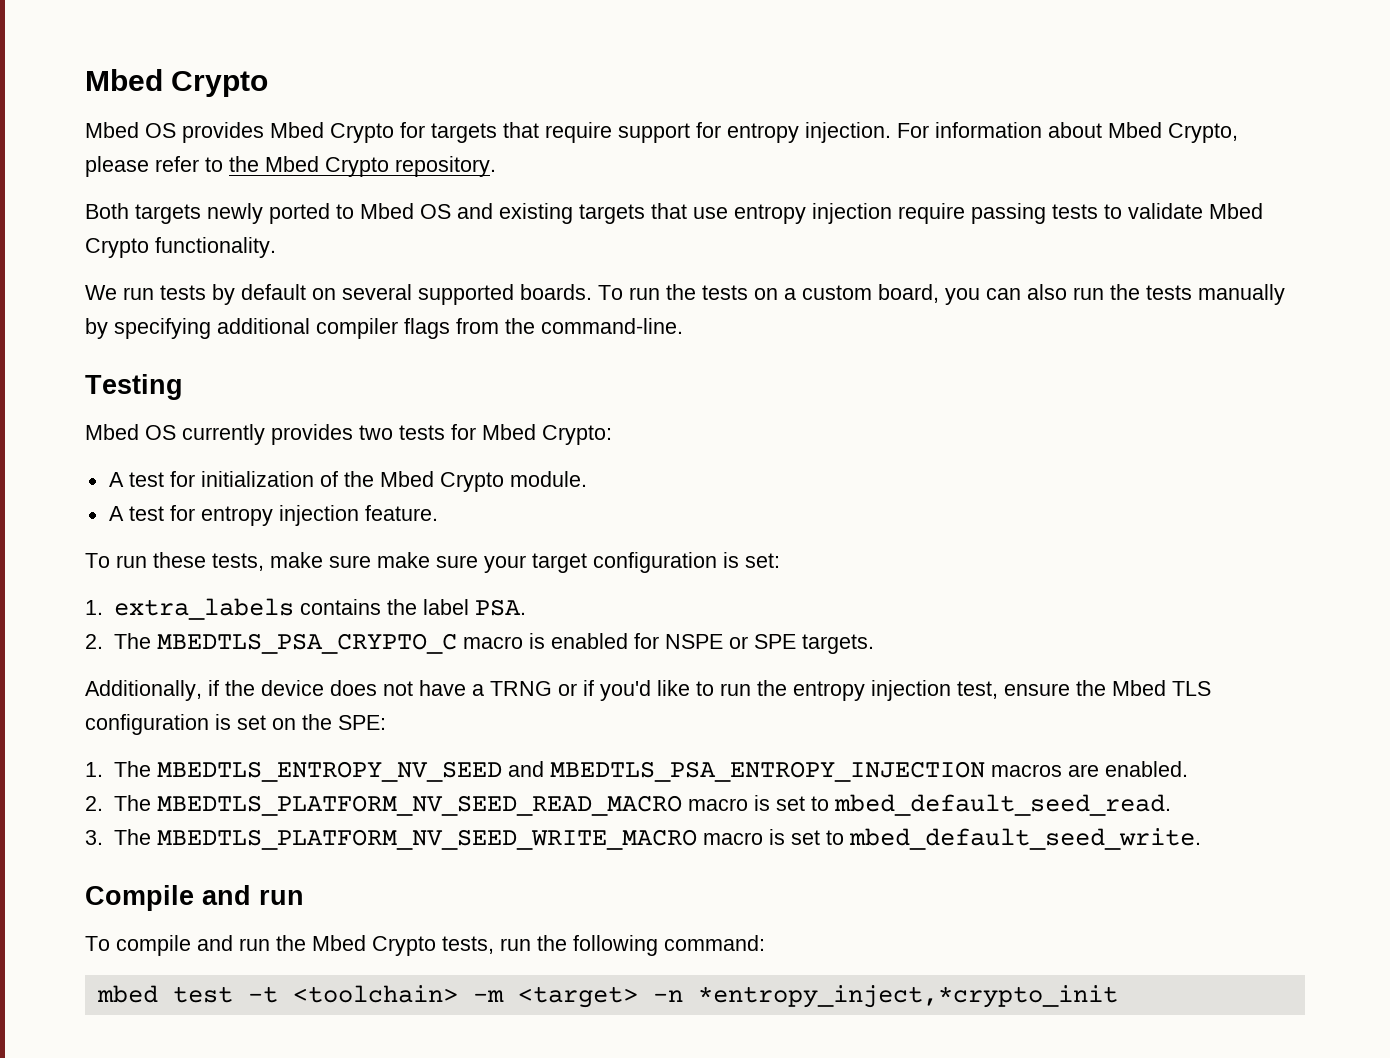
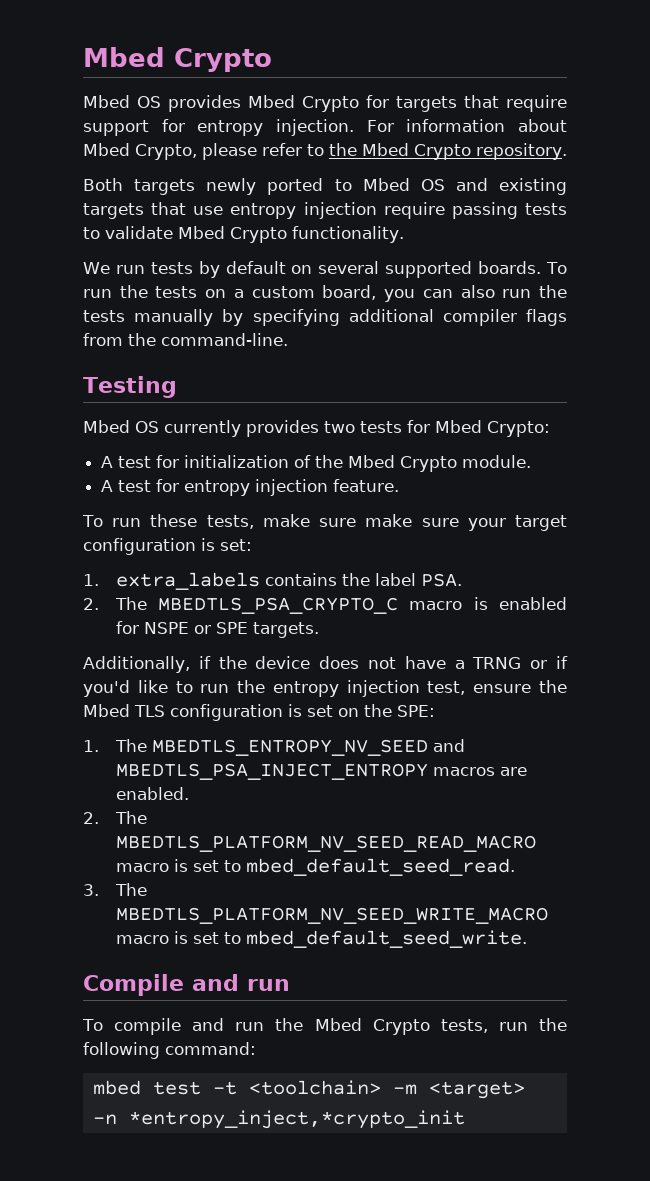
[550,761,986,782] MBEDTLS_PSA_ENTROPY_INJECTION -> [115,763,428,780] MBEDTLS_PSA_INJECT_ENTROPY

